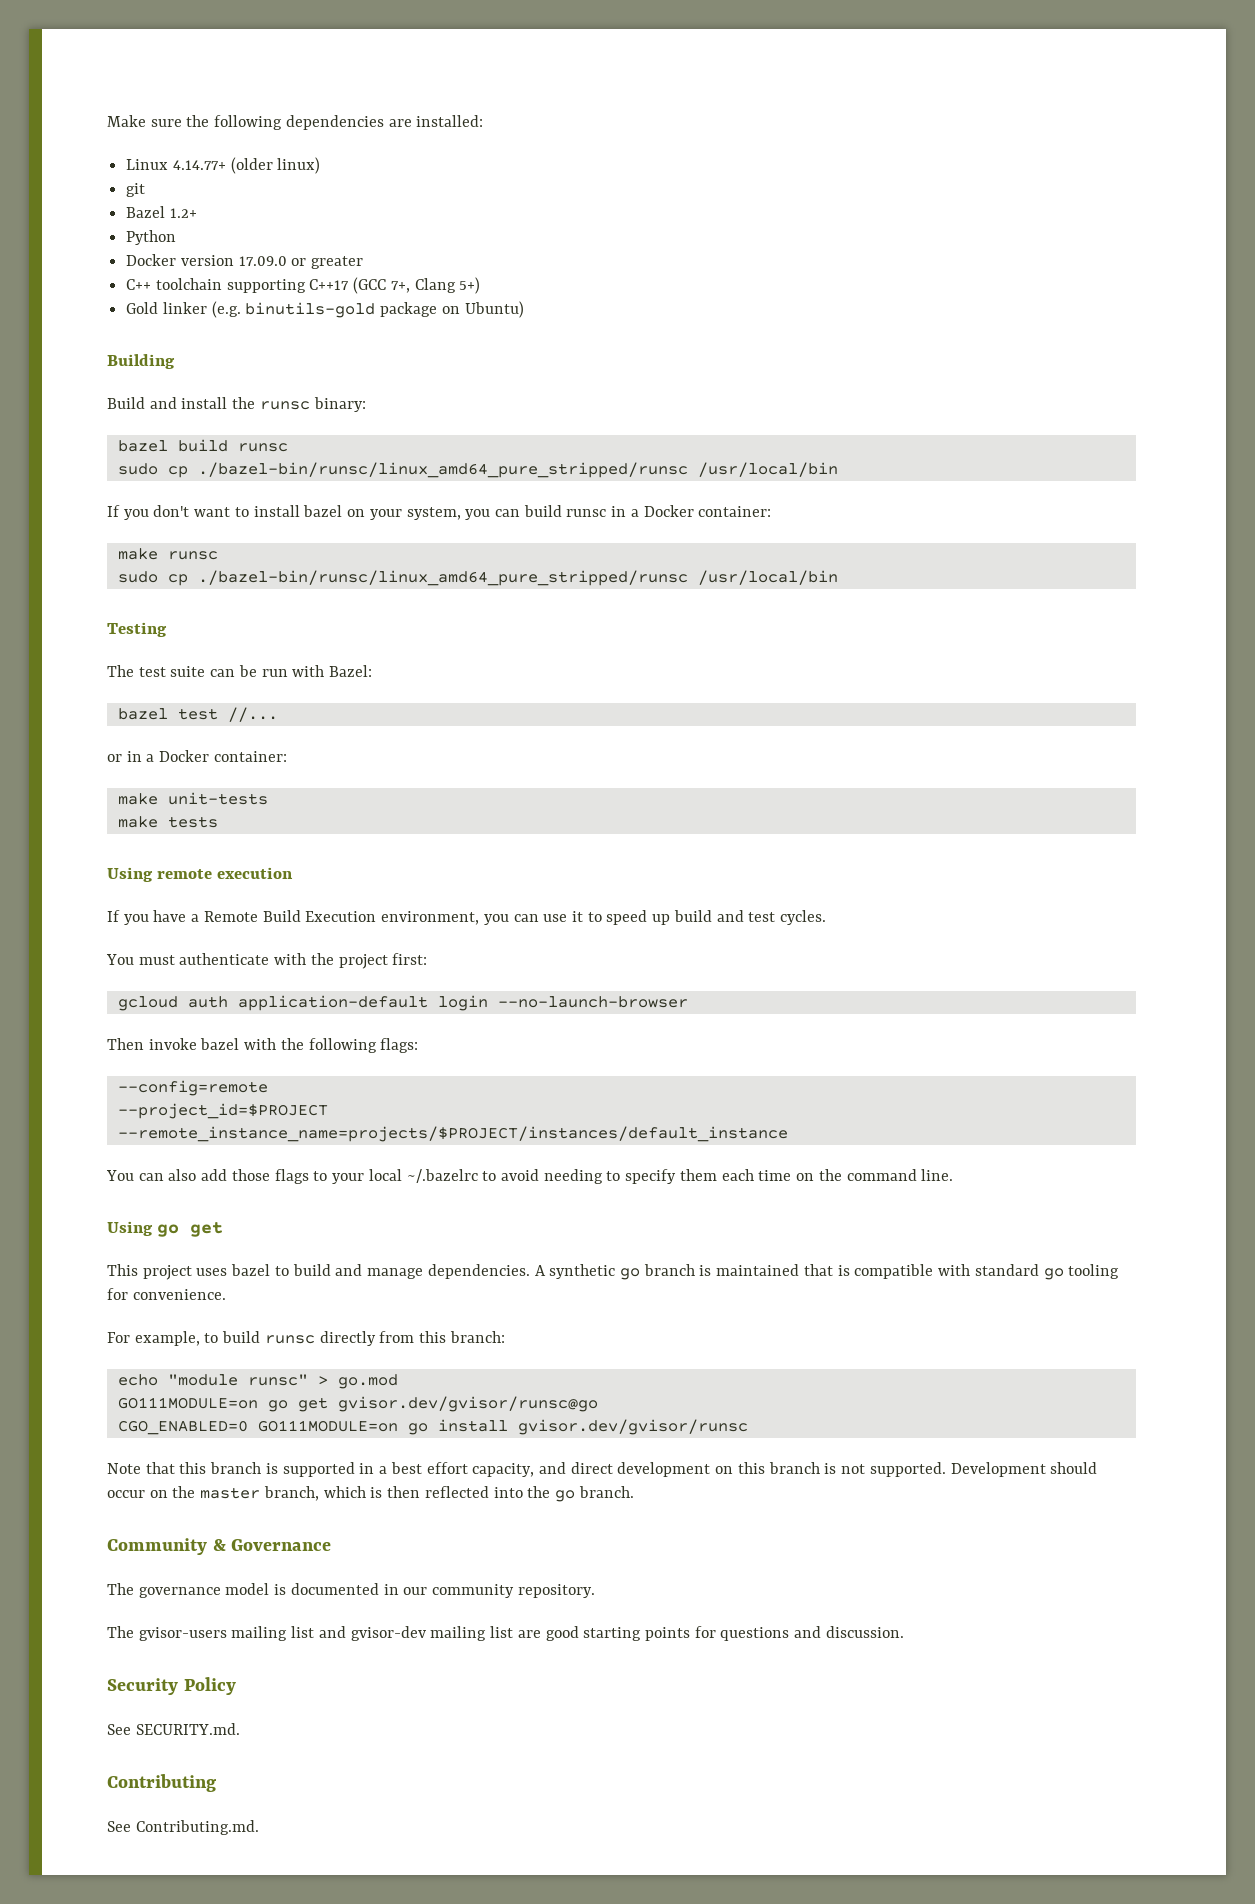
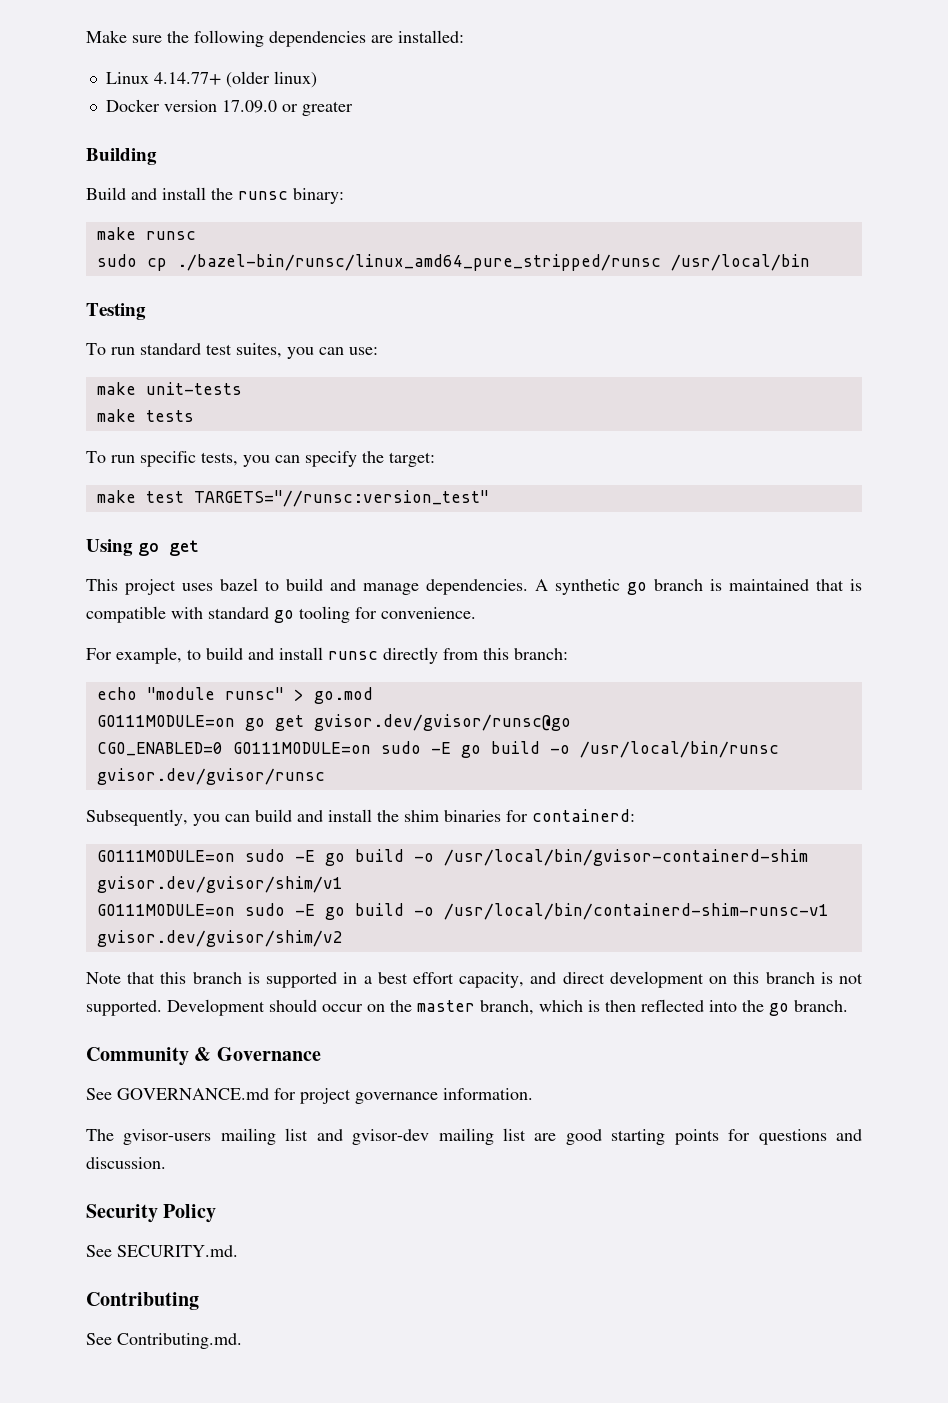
[126,183,146,197] [126,206,197,218] [126,230,177,245] // git // Bazel 1.2+ // Python -> (317, 79) none
[126,277,481,294] [126,301,524,318] // C++ toolchain supporting C++17 (GCC 7+, Clang 5+) // Gold linker (e.g. binutils-gold package on Ubuntu) -> (353, 108) none
[117,439,288,452] [117,462,838,478] [107,505,772,520] // bazel build runsc // sudo cp ./bazel-bin/runsc/linux_amd64_pure_stripped/runsc /usr/local/bin // If you don't want to install bazel on your system, you can build runsc in a Docker container: -> (344, 196) none
[107,665,373,677] [117,707,278,722] [107,750,287,762] [117,792,268,805] [117,816,218,828] [107,867,294,882] [107,910,827,925] [106,953,428,969] [117,995,688,1011] [107,1038,419,1053] [117,1080,268,1096] [117,1103,328,1119] [117,1126,788,1142] [106,1169,954,1184] The test suite can be run with Bazel: // bazel test //... // or in a Docker container: // make unit-tests // make tests // Using remote execution // If you have a Remote Build Execution environment, you can use it to speed up build and test cycles. // You must authenticate with the project first: // gcloud auth application-default login --no-launch-browser // Then invoke bazel with the following flags: // --config=remote // --project_id=$PROJECT // --remote_instance_name=projects/$PROJECT/instances/default_instance // You can also add those flags to your local ~/.bazelrc to avoid needing to specify them each time on the command line. -> [86,343,378,359] [96,382,242,395] [96,409,194,422] [86,451,435,467] [96,490,489,507] To run standard test suites, you can use: // make unit-tests // make tests // To run specific tests, you can specify the target: // make test TARGETS="//runsc:version_test"
(261, 1337) none -> [248,647,323,660] and install
[407,1419,748,1435] go install gvisor.dev/gvisor/runsc -> [380,741,779,758] [96,768,325,785] [86,809,635,826] [96,849,808,866] [96,876,343,893] [96,903,829,920] [96,930,343,947] sudo -E go build -o /usr/local/bin/runsc gvisor.dev/gvisor/runsc // Subsequently, you can build and install the shim binaries for containerd: // GO111MODULE=on sudo -E go build -o /usr/local/bin/gvisor-containerd-shim gvisor.dev/gvisor/shim/v1 // GO111MODULE=on sudo -E go build -o /usr/local/bin/containerd-shim-runsc-v1 gvisor.dev/gvisor/shim/v2
[107,1583,595,1598] The governance model is documented in our community repository. -> [86,1088,533,1104] See GOVERNANCE.md for project governance information.

